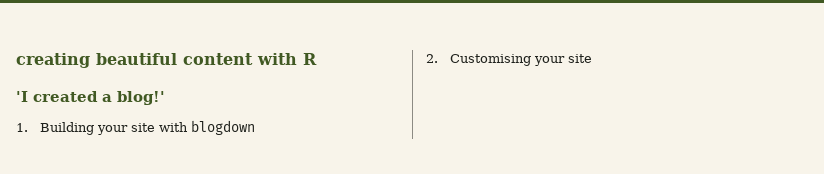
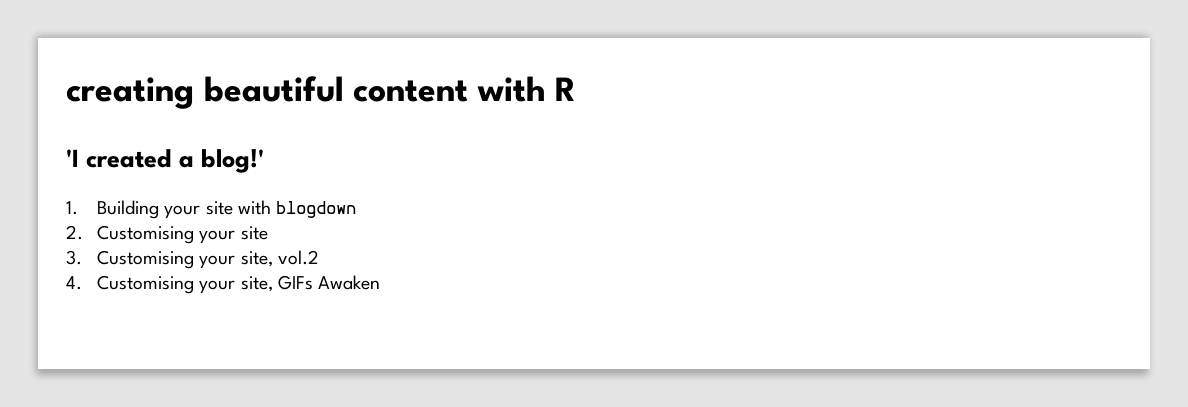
(592, 58) none -> [66,250,319,269] [66,275,381,294] // 3. Customising your site, vol.2 // 4. Customising your site, GIFs Awaken

